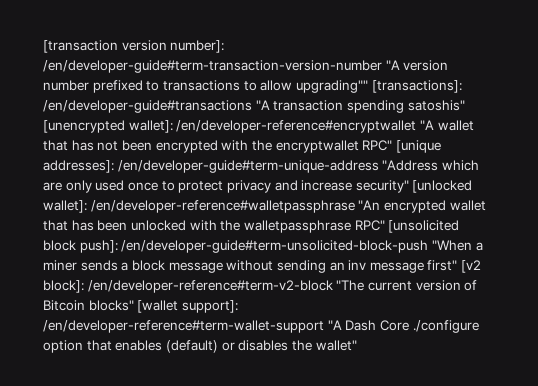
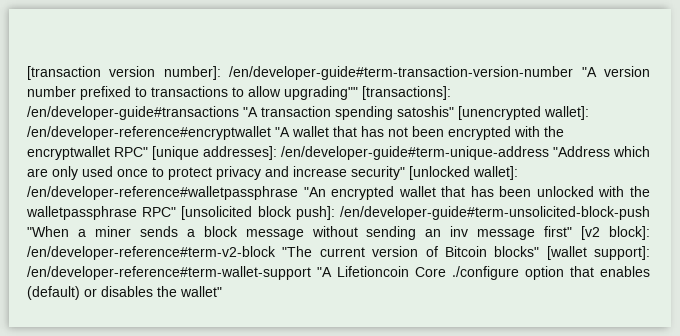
[345,320,377,331] Dash -> [337,266,409,277] Lifetioncoin

